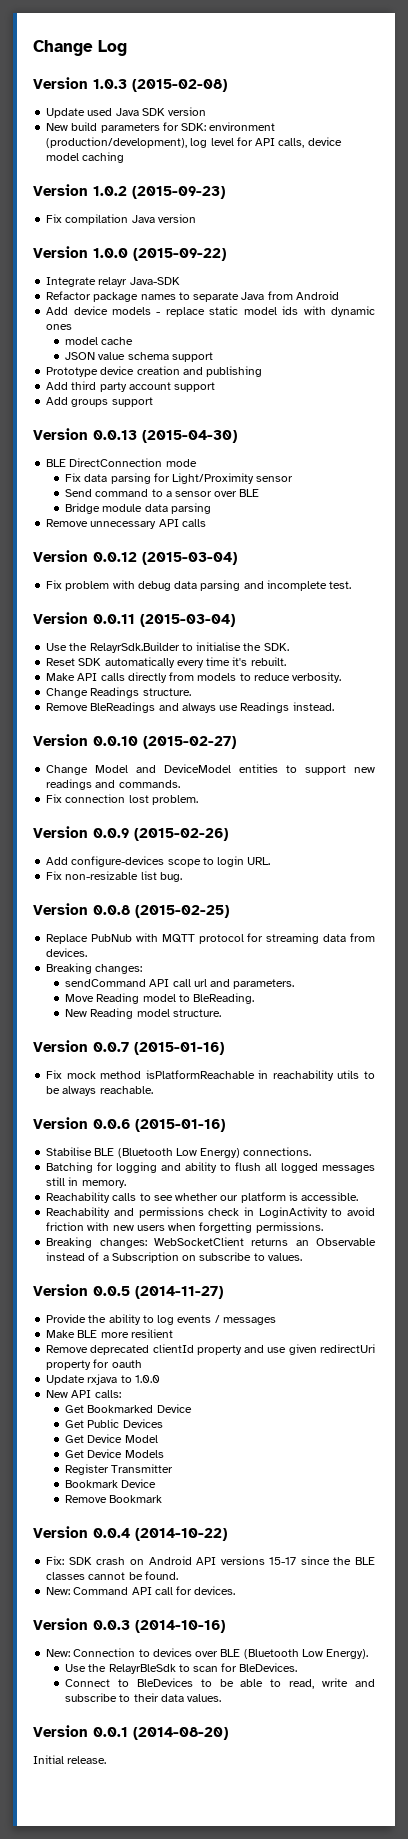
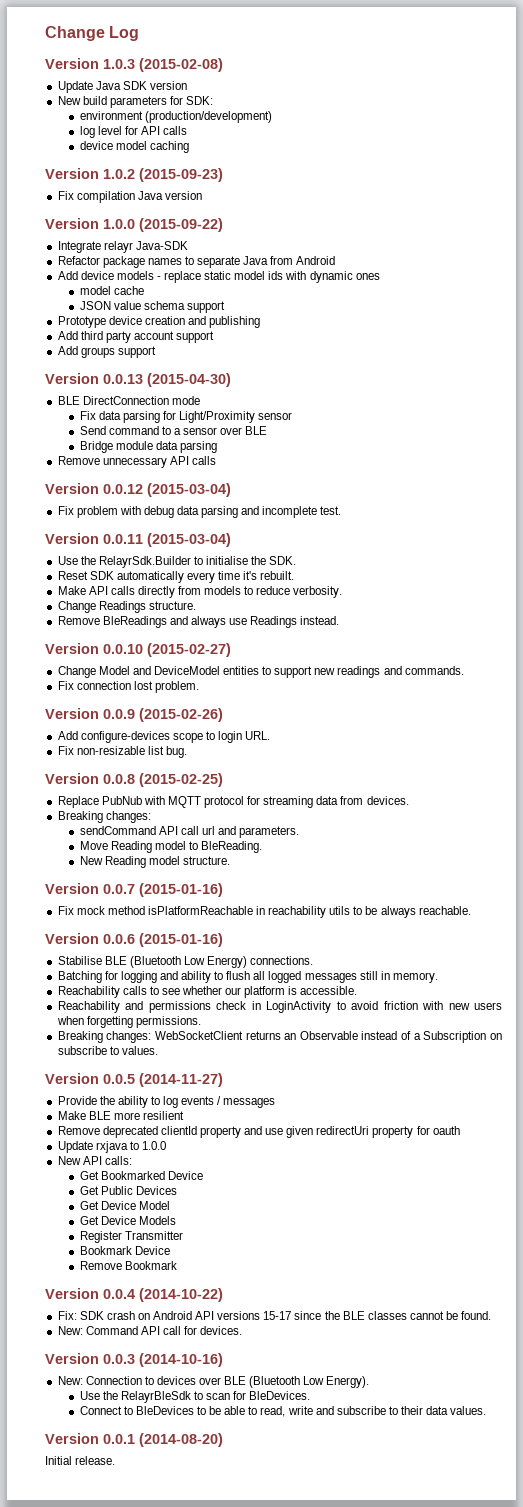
[87,108,113,116] used -> (93, 87) none
[209,122,276,131] [46,137,188,148] environment (production/development), -> [79,111,272,123] // environment (production/development) //
[278,138,305,148] calls, -> [163,126,188,135] calls //

